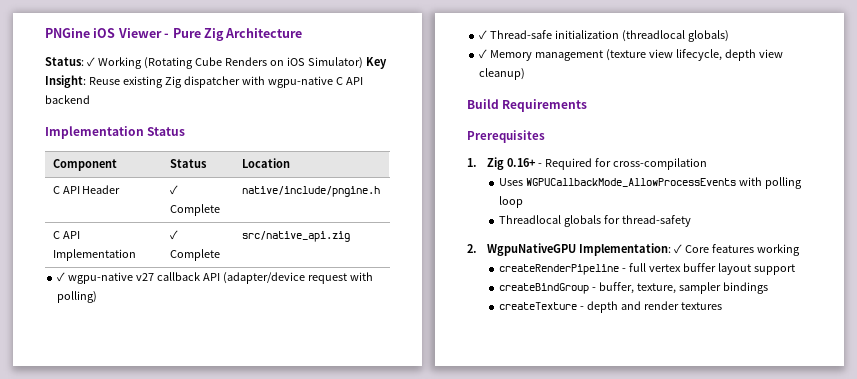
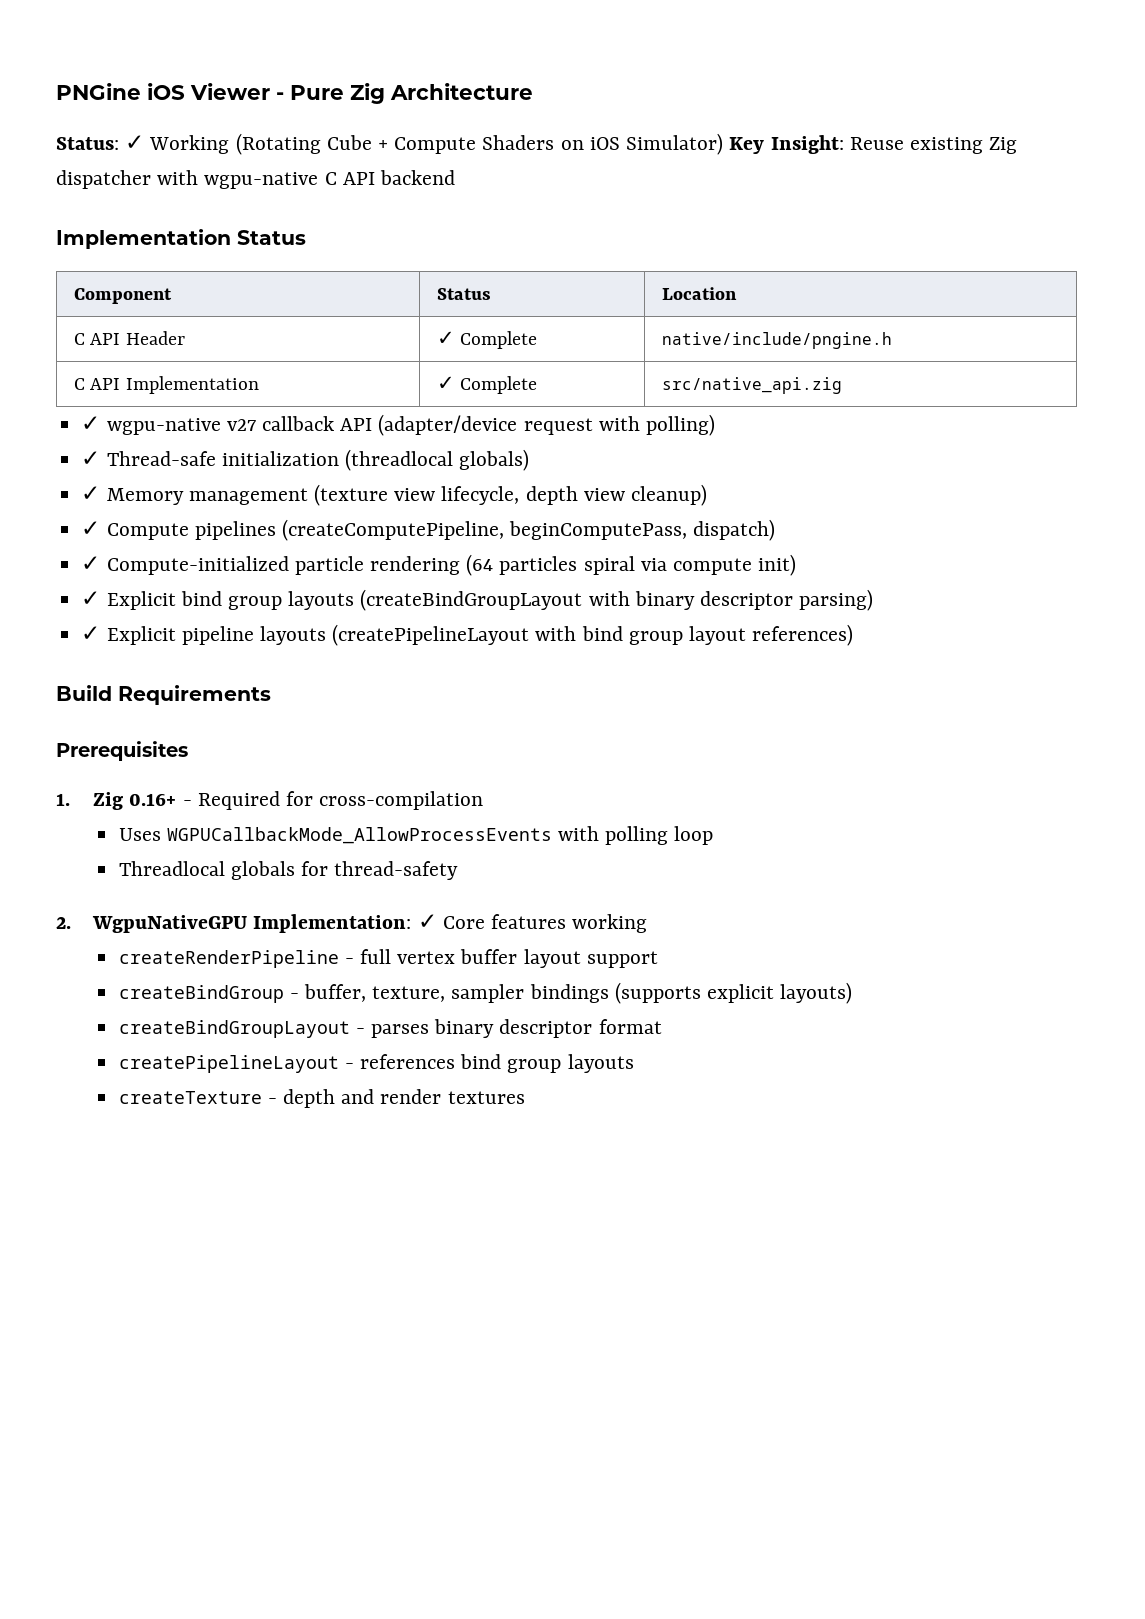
[224,57,267,66] Renders -> [378,135,555,154] + Compute Shaders
(526, 74) none -> [81,519,776,541] [81,554,797,576] [81,589,874,611] [81,624,854,646] // ✓ Compute pipelines (createComputePipeline, beginComputePass, dispatch) // ✓ Compute-initialized particle rendering (64 particles spiral via compute init) // ✓ Explicit bind group layouts (createBindGroupLayout with binary descriptor parsing) // ✓ Explicit pipeline layouts (createPipelineLayout with bind group layout references)
(768, 288) none -> [614,982,853,1004] [118,1019,662,1038] [118,1054,634,1073] (supports explicit layouts) // createBindGroupLayout - parses binary descriptor format // createPipelineLayout - references bind group layouts

